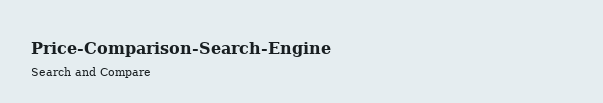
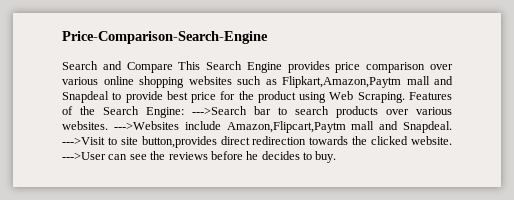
(151, 73) none -> [178,61,453,73] [62,76,453,88] [62,91,452,103] [62,106,452,118] [62,121,452,133] [62,136,453,148] [62,151,337,163] This Search Engine provides price comparison over various online shopping websites such as Flipkart,Amazon,Paytm mall and Snapdeal to provide best price for the product using Web Scraping. Features of the Search Engine: --->Search bar to search products over various websites. --->Websites include Amazon,Flipcart,Paytm mall and Snapdeal. --->Visit to site button,provides direct redirection towards the clicked website. --->User can see the reviews before he decides to buy.

